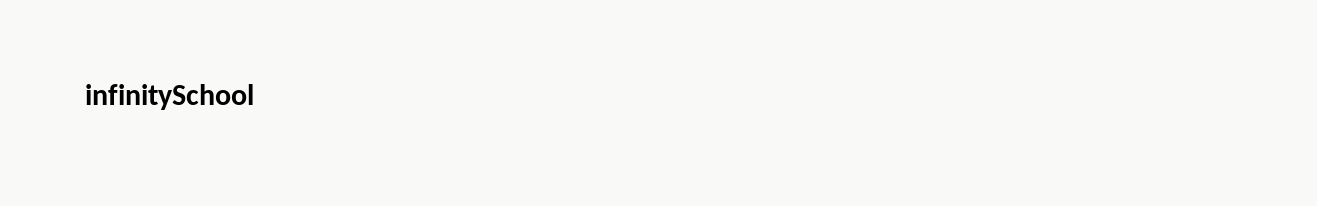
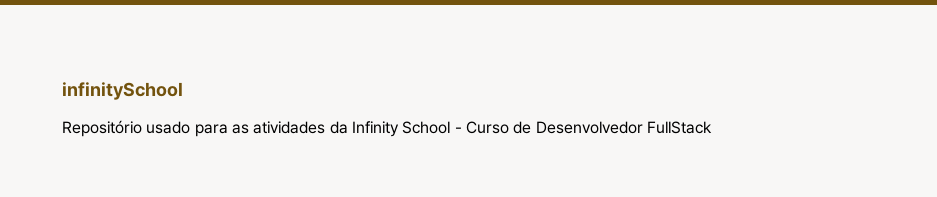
(254, 97) none -> [62,120,712,137] // Repositório usado para as atividades da Infinity School - Curso de Desenvolvedor FullStack

